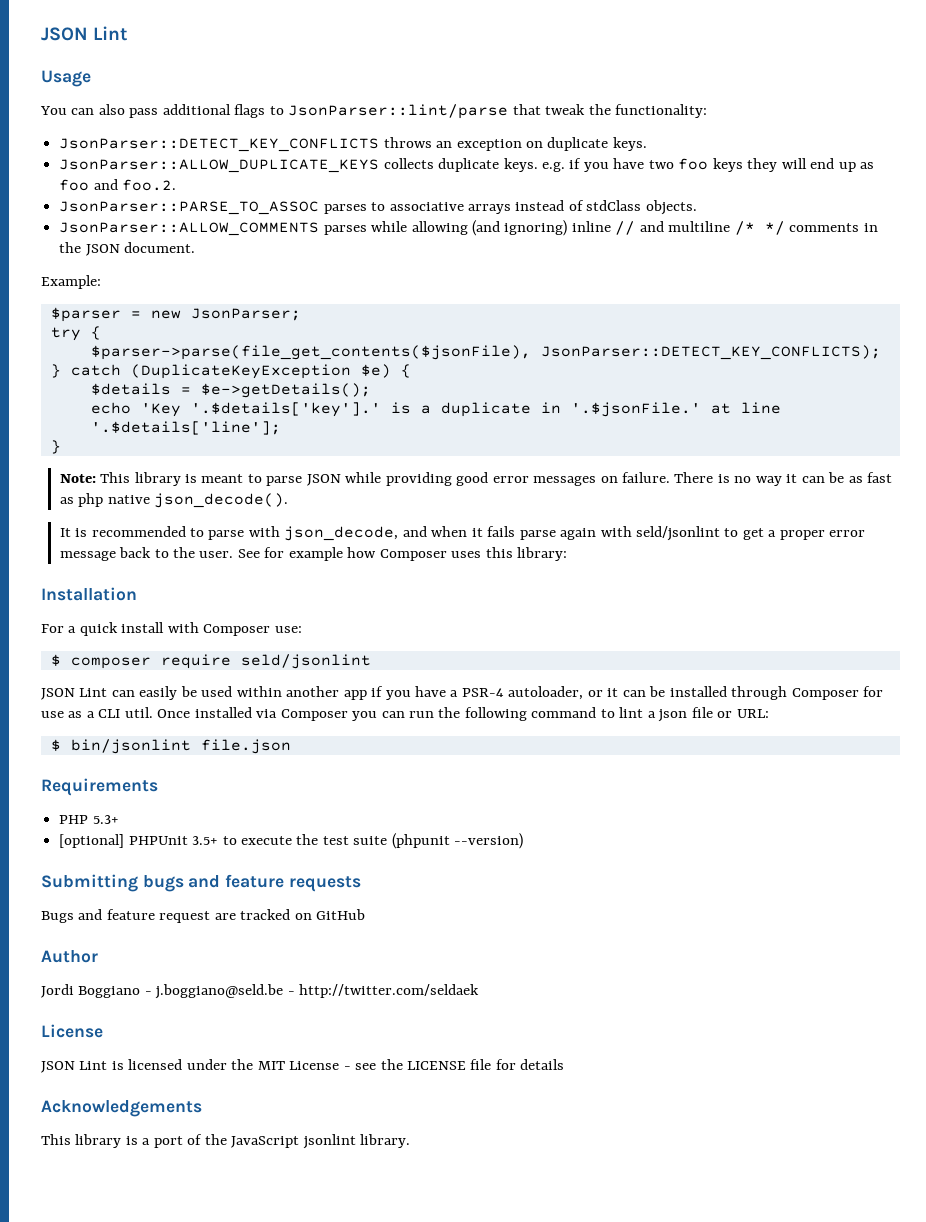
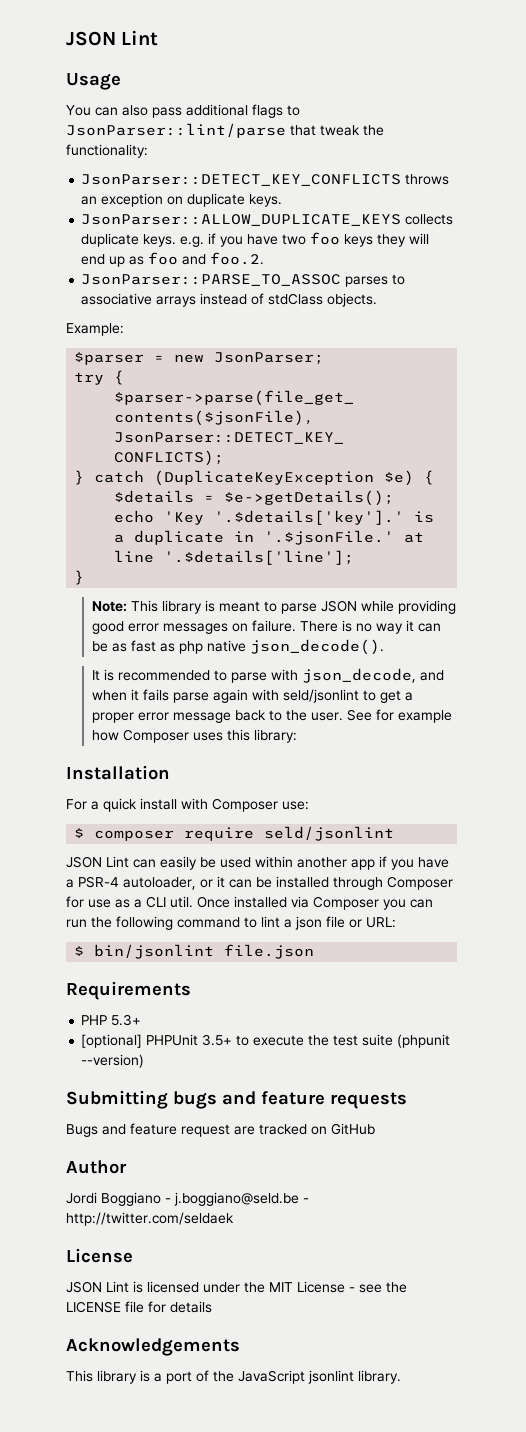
[59,220,878,236] [59,242,196,256] // JsonParser::ALLOW_COMMENTS parses while allowing (and ignoring) inline // and multiline /* */ comments in the JSON document. -> (378, 300) none

